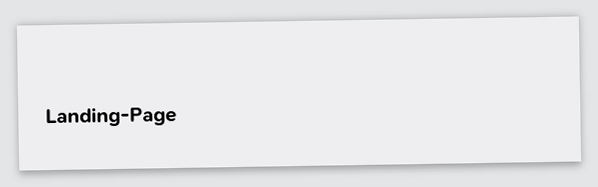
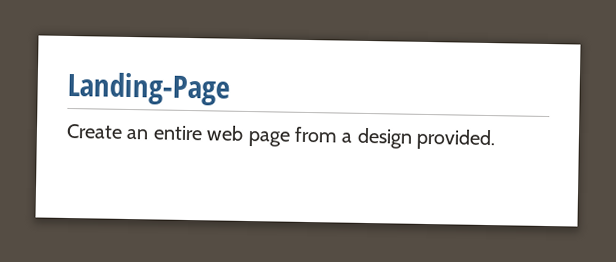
(177, 116) none -> [66,123,497,151] // Create an entire web page from a design provided.

